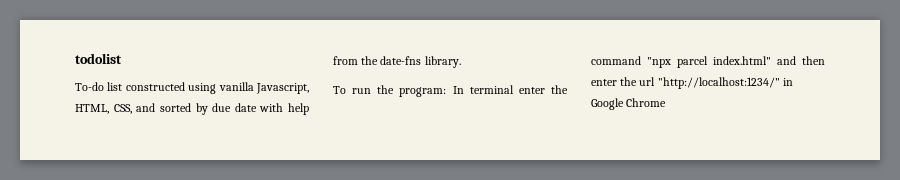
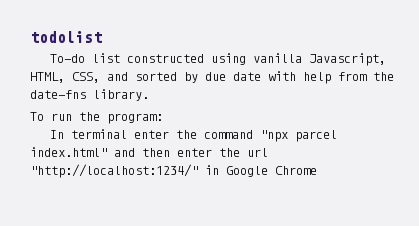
(447, 92) none -> (163, 118) //

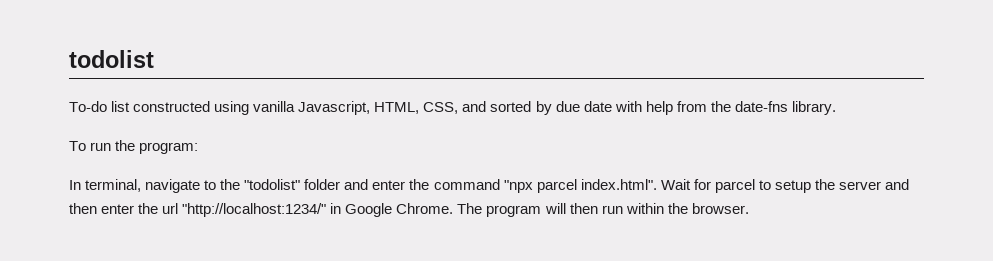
[70,129,127,139] terminal -> [85,179,369,193] terminal, navigate to the "todolist" folder and
[30,147,107,157] index.html" -> [580,179,881,193] index.html". Wait for parcel to setup the server
[275,166,317,175] Chrome -> [396,203,749,217] Chrome. The program will then run within the browser.

